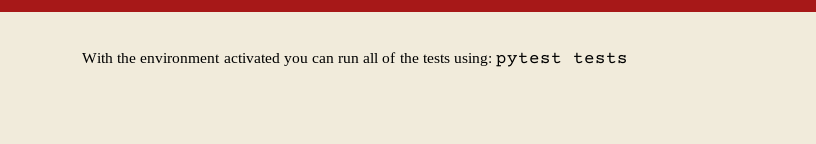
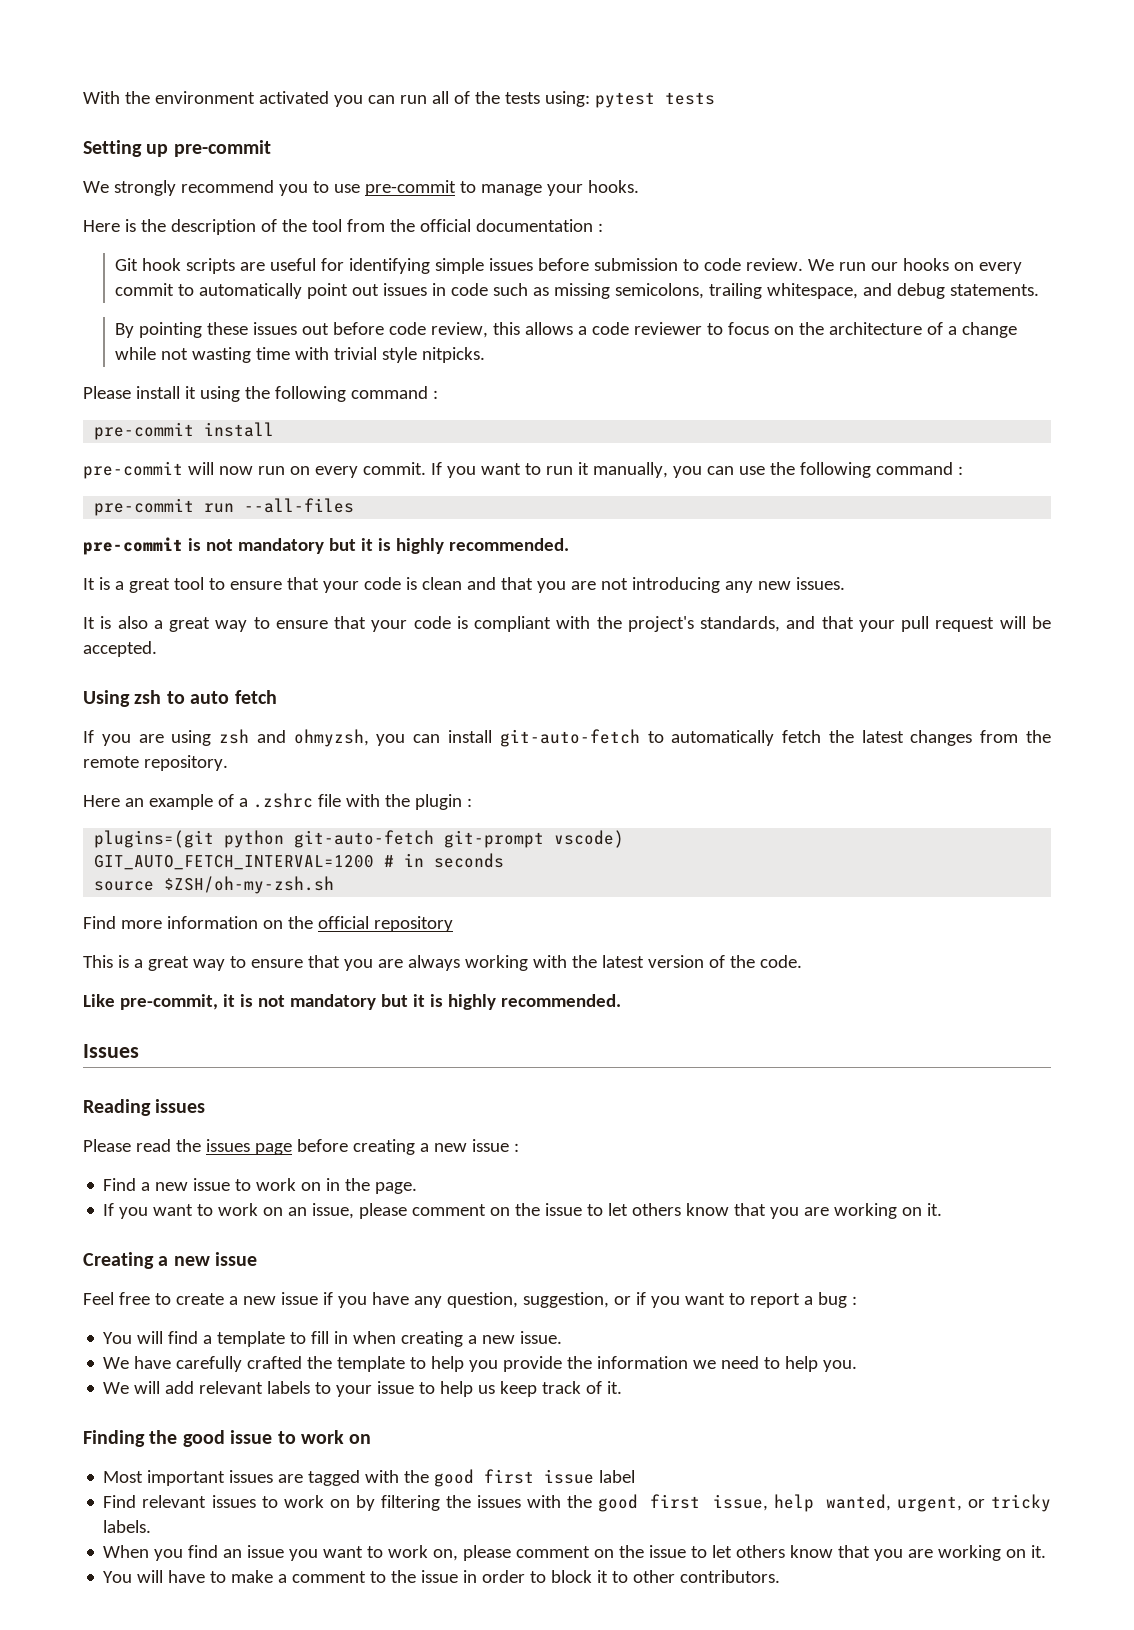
(629, 58) none -> [83,140,271,157] [83,180,639,196] [83,219,603,235] [115,258,1023,274] [115,283,1040,299] [115,322,1018,338] [115,347,486,363] [83,386,438,402] [94,422,275,440] [83,461,963,479] [94,498,355,516] [83,537,569,555] [83,577,845,593] [83,616,1051,632] [83,641,157,657] [83,690,277,707] [83,729,1052,747] [83,755,228,771] [83,793,472,810] [94,830,625,848] [94,853,505,870] [94,876,335,894] [83,916,453,932] [83,955,802,971] [83,994,621,1010] [83,1044,139,1058] [83,1099,206,1116] [83,1139,519,1155] [103,1178,418,1194] [103,1203,943,1219] [83,1252,258,1269] [83,1292,857,1308] [103,1331,563,1347] [103,1356,858,1372] [103,1381,623,1397] [83,1430,372,1447] [103,1469,636,1487] [103,1494,1052,1512] [103,1520,152,1533] [103,1545,1047,1561] [103,1570,781,1583] // Setting up pre-commit // We strongly recommend you to use pre-commit to manage your hooks. // Here is the description of the tool from the official documentation : // Git hook scripts are useful for identifying simple issues before submission to code review. We run our hooks on every commit to automatically point out issues in code such as missing semicolons, trailing whitespace, and debug statements. // By pointing these issues out before code review, this allows a code reviewer to focus on the architecture of a change while not wasting time with trivial style nitpicks. // Please install it using the following command : // pre-commit install // pre-commit will now run on every commit. If you want to run it manually, you can use the following command : // pre-commit run --all-files // pre-commit is not mandatory but it is highly recommended. // It is a great tool to ensure that your code is clean and that you are not introducing any new issues. // It is also a great way to ensure that your code is compliant with the project's standards, and that your pull request will be accepted. // Using zsh to auto fetch // If you are using zsh and ohmyzsh, you can install git-auto-fetch to automatically fetch the latest changes from the remote repository. // Here an example of a .zshrc file with the plugin : // plugins=(git python git-auto-fetch git-prompt vscode) // GIT_AUTO_FETCH_INTERVAL=1200 # in seconds // source $ZSH/oh-my-zsh.sh // Find more information on the official repository // This is a great way to ensure that you are always working with the latest version of the code. // Like pre-commit, it is not mandatory but it is highly recommended. // Issues // Reading issues // Please read the issues page before creating a new issue : // Find a new issue to work on in the page. // If you want to work on an issue, please comment on the issue to let others know that you are working on it. // Creating a new issue // Feel free to create a new issue if you have any question, suggestion, or if you want to report a bug : // You will find a template to fill in when creating a new issue. // We have carefully crafted the template to help you provide the information we need to help you. // We will add relevant labels to your issue to help us keep track of it. // Finding the good issue to work on // Most important issues are tagged with the good first issue label // Find relevant issues to work on by filtering the issues with the good first issue, help wanted, urgent, or tricky labels. // When you find an issue you want to work on, please comment on the issue to let others know that you are working on it. // You will have to make a comment to the issue in order to block it to other contributors.

